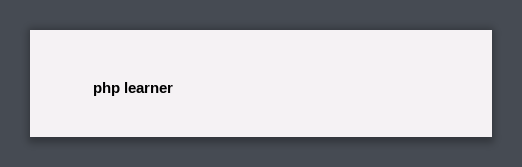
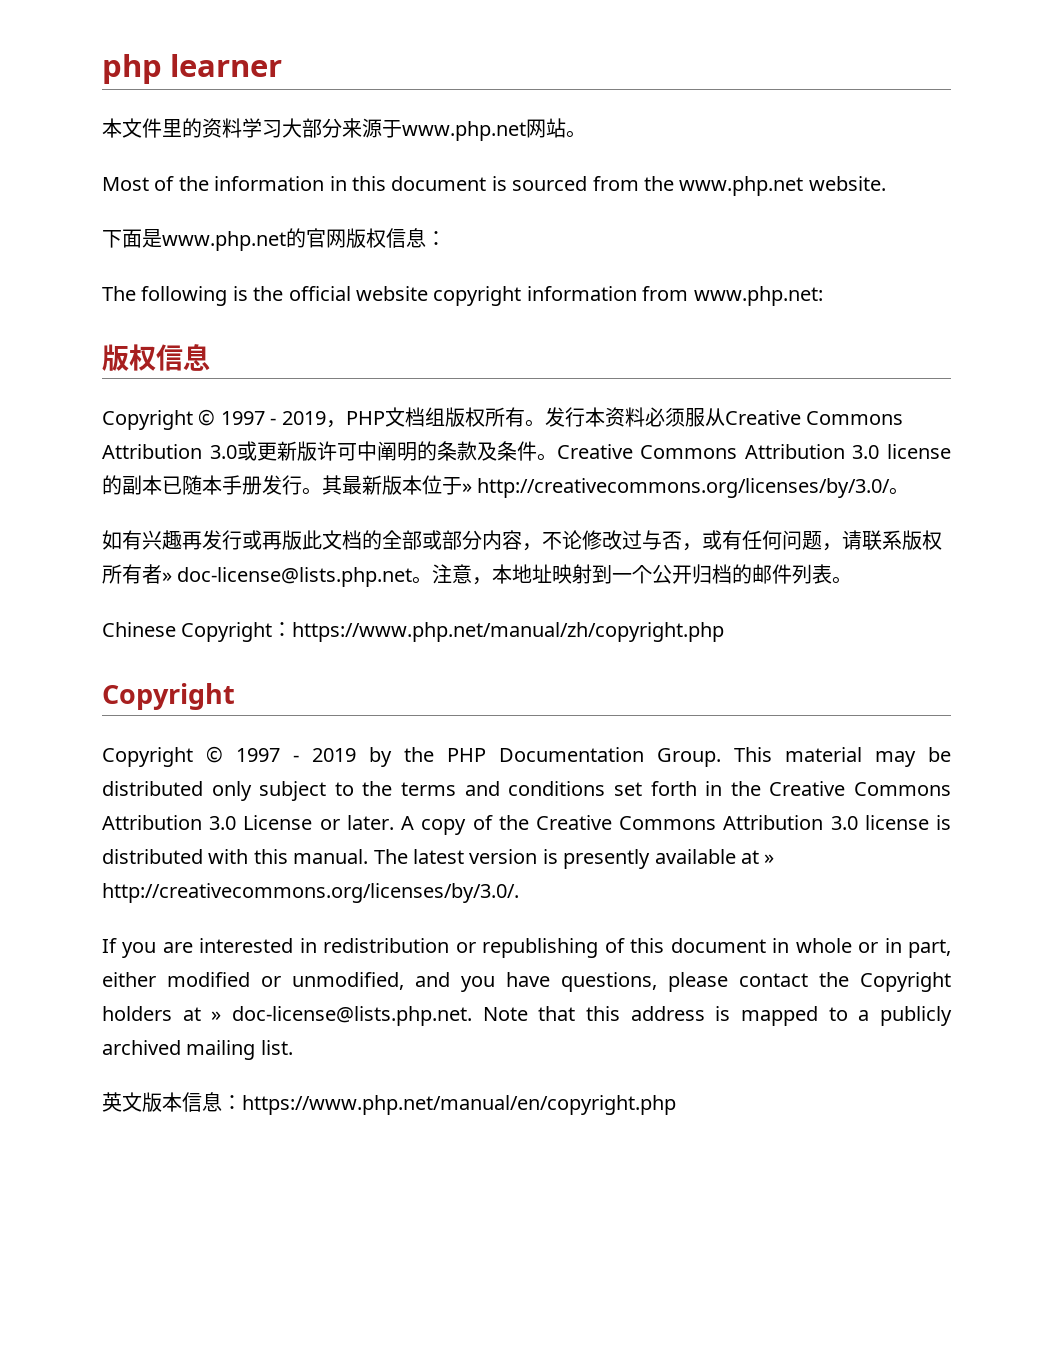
(174, 87) none -> [102,118,586,141] [102,176,886,196] [102,228,446,251] [102,286,823,306] [102,344,210,371] [102,407,903,430] [102,441,952,461] [102,475,910,498] [102,530,942,551] [102,564,853,587] [102,622,725,642] [102,683,235,710] [102,746,951,767] [102,781,952,801] [102,815,951,835] [102,849,775,869] [102,883,519,903] [102,938,952,958] [102,972,951,992] [102,1006,952,1026] [102,1040,293,1060] [102,1092,676,1115] // 本文件里的资料学习大部分来源于www.php.net网站。 // Most of the information in this document is sourced from the www.php.net website. // 下面是www.php.net的官网版权信息： // The following is the official website copyright information from www.php.net: // 版权信息 // Copyright © 1997 - 2019，PHP文档组版权所有。发行本资料必须服从Creative Commons Attribution 3.0或更新版许可中阐明的条款及条件。Creative Commons Attribution 3.0 license的副本已随本手册发行。其最新版本位于» http://creativecommons.org/licenses/by/3.0/。 // 如有兴趣再发行或再版此文档的全部或部分内容，不论修改过与否，或有任何问题，请联系版权所有者» doc-license@lists.php.net。注意，本地址映射到一个公开归档的邮件列表。 // Chinese Copyright：https://www.php.net/manual/zh/copyright.php // Copyright // Copyright © 1997 - 2019 by the PHP Documentation Group. This material may be distributed only subject to the terms and conditions set forth in the Creative Commons Attribution 3.0 License or later. A copy of the Creative Commons Attribution 3.0 license is distributed with this manual. The latest version is presently available at » http://creativecommons.org/licenses/by/3.0/. // If you are interested in redistribution or republishing of this document in whole or in part, either modified or unmodified, and you have questions, please contact the Copyright holders at » doc-license@lists.php.net. Note that this address is mapped to a publicly archived mailing list. // 英文版本信息：https://www.php.net/manual/en/copyright.php

